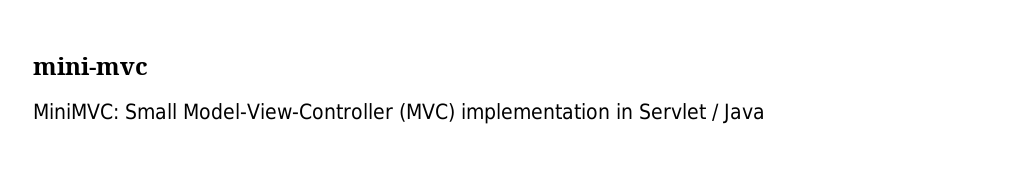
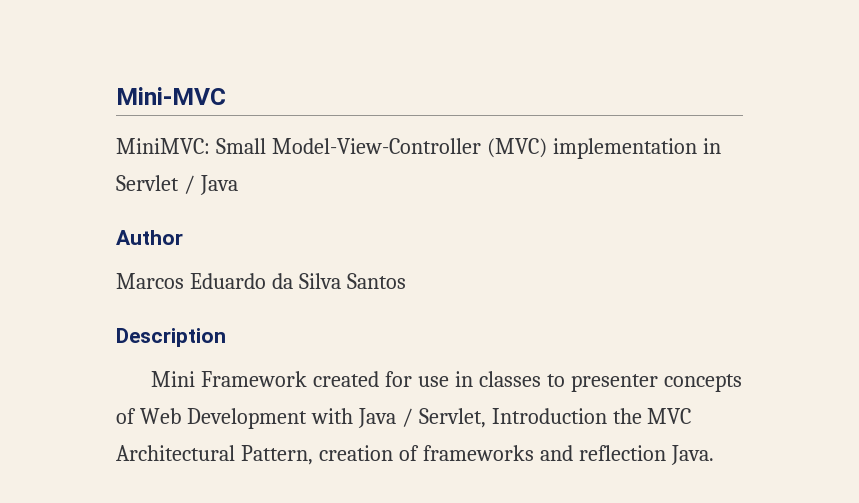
[33,57,148,75] mini-mvc -> [116,87,226,105] Mini-MVC
(765, 113) none -> [116,230,183,245] [116,273,406,289] [116,328,226,347] [151,371,742,392] [116,408,692,429] [116,445,714,465] // Author // Marcos Eduardo da Silva Santos // Description // Mini Framework created for use in classes to presenter concepts of Web Development with Java / Servlet, Introduction the MVC Architectural Pattern, creation of frameworks and reflection Java.

